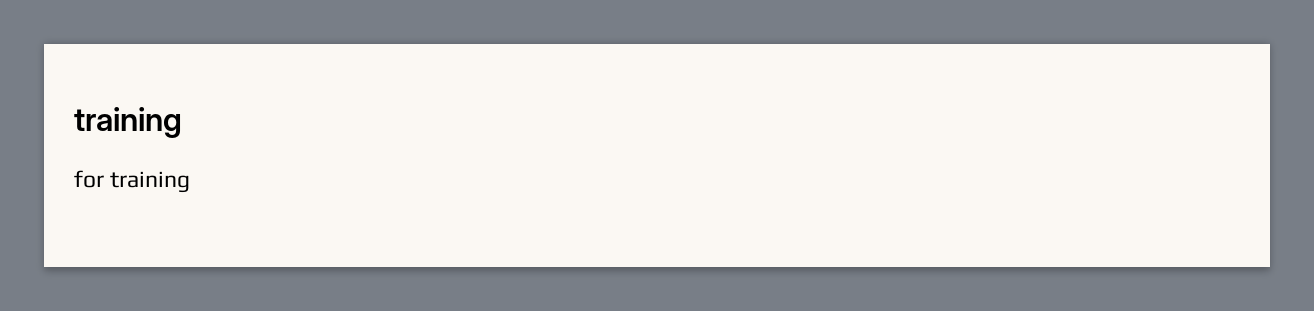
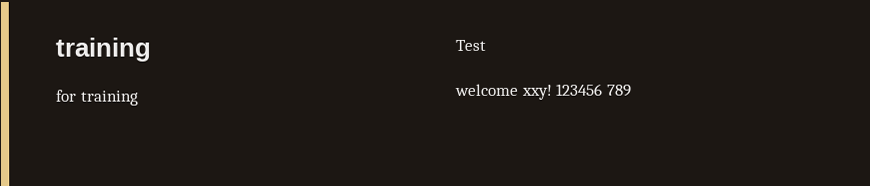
(191, 182) none -> [455,39,486,51] [454,83,632,100] // Test // welcome xxy! 123456 789

